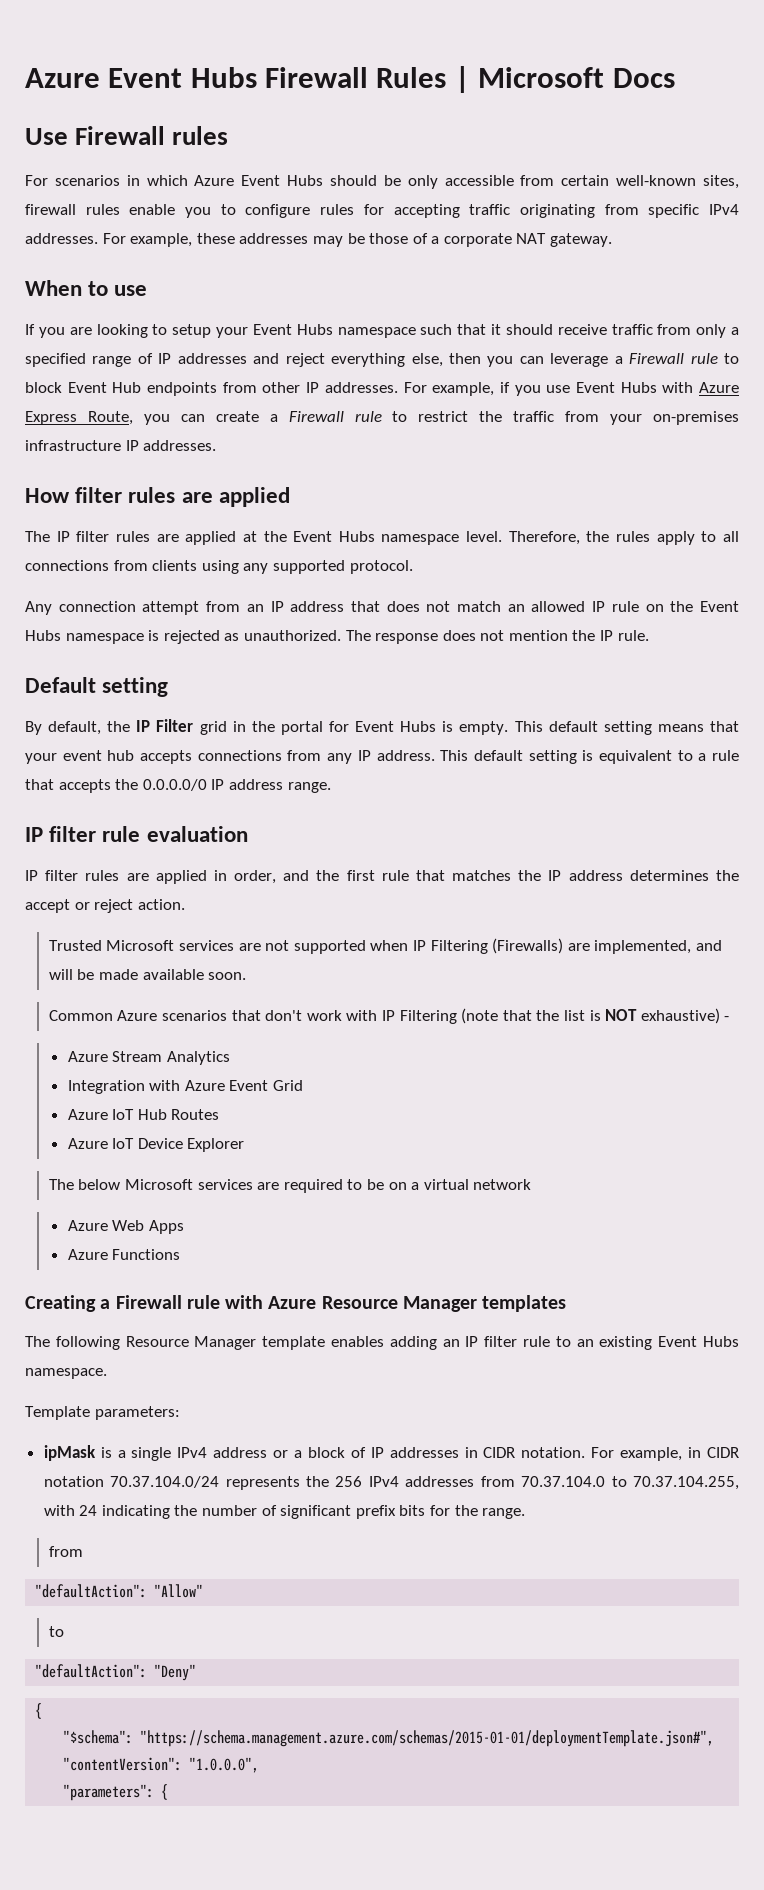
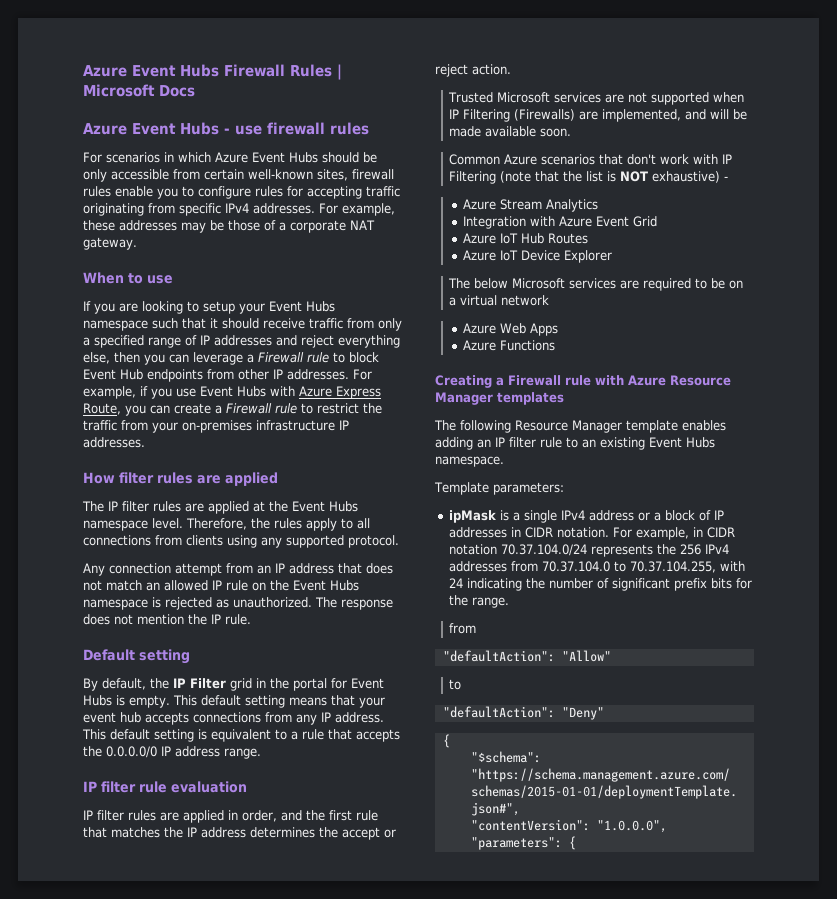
[25,126,166,145] Use Firewall -> [83,122,325,135] Azure Event Hubs - use firewall

